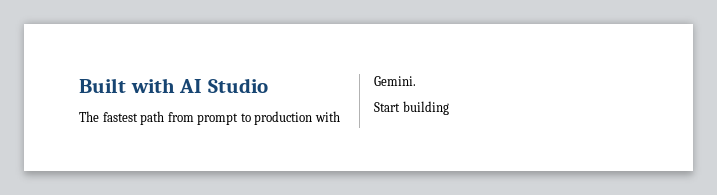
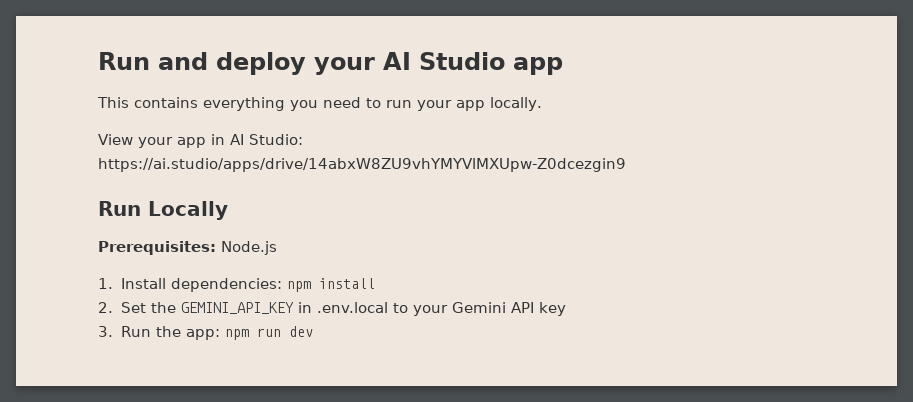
[79,78,268,93] [79,111,340,125] [374,76,416,86] [374,101,449,115] Built with AI Studio // The fastest path from prompt to production with Gemini. // Start building -> [98,52,563,75] [97,97,542,111] [98,134,303,148] [98,158,626,172] [98,201,228,220] [98,241,277,255] [98,278,375,292] [98,302,567,316] [98,326,313,340] Run and deploy your AI Studio app // This contains everything you need to run your app locally. // View your app in AI Studio: https://ai.studio/apps/drive/14abxW8ZU9vhYMYVlMXUpw-Z0dcezgin9 // Run Locally // Prerequisites: Node.js // 1. Install dependencies: npm install // 2. Set the GEMINI_API_KEY in .env.local to your Gemini API key // 3. Run the app: npm run dev

